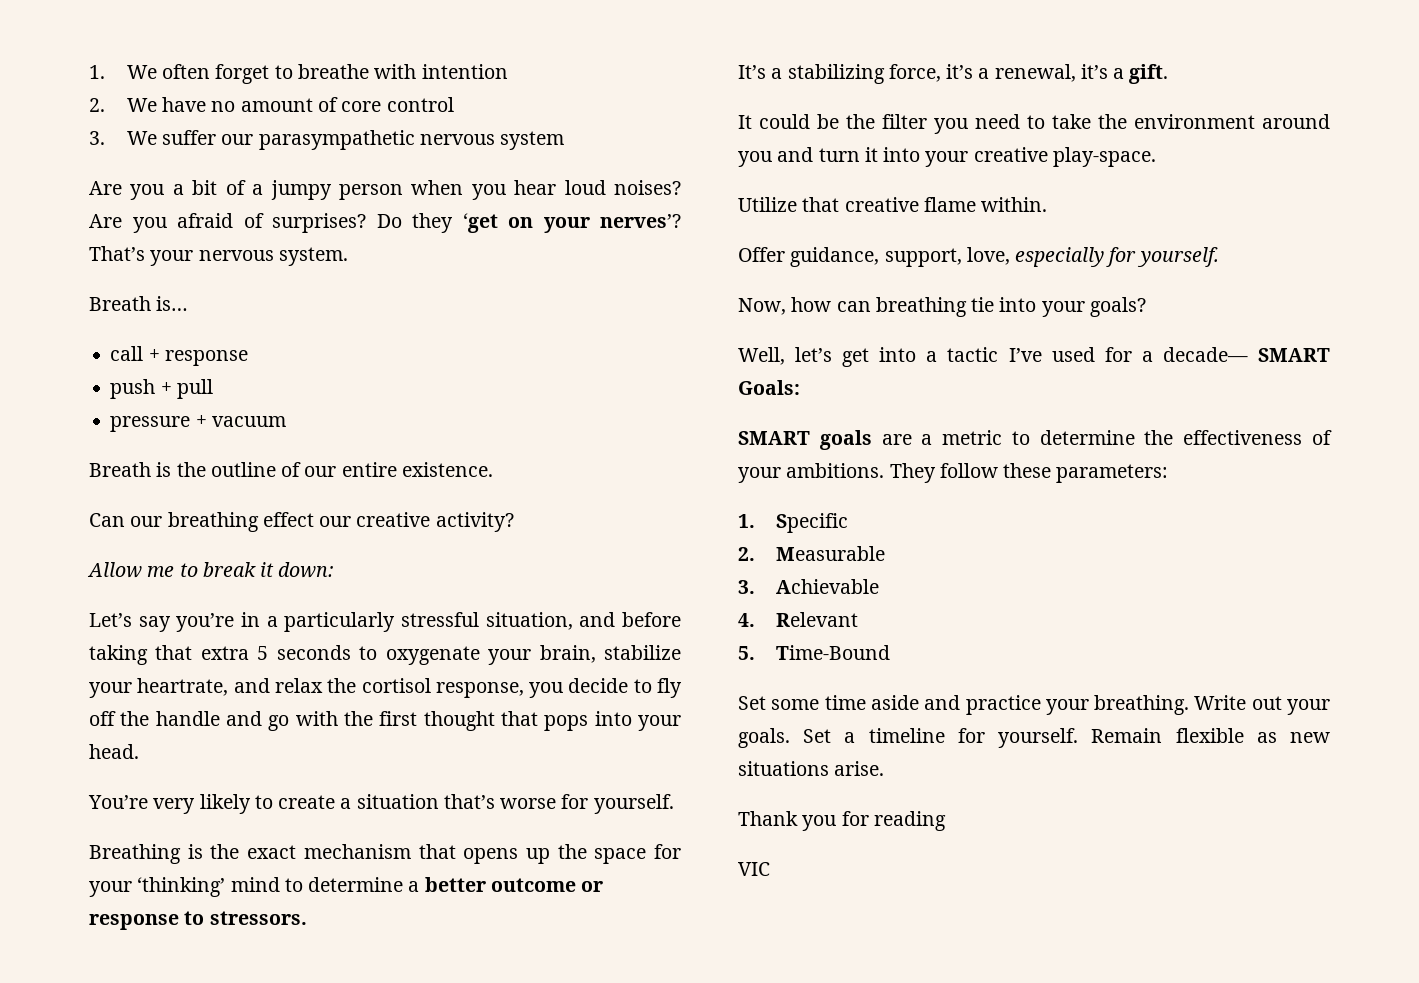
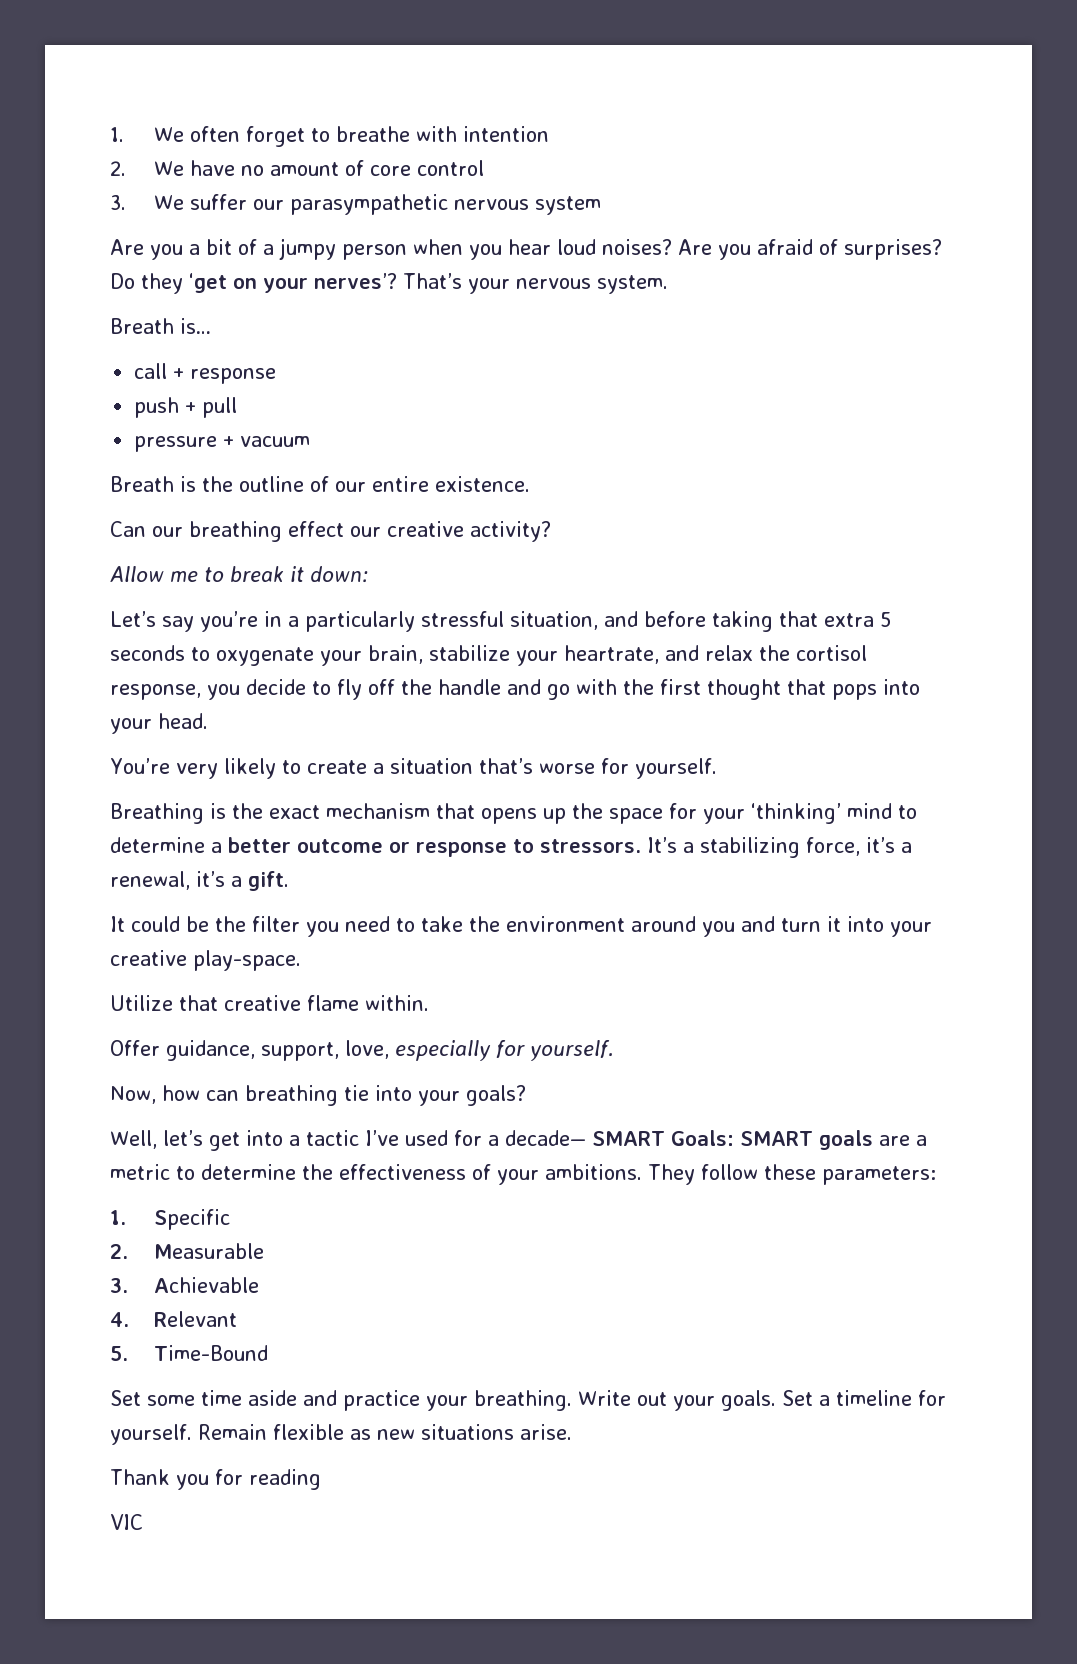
(307, 918) // -> (641, 846) none
(800, 387) // -> (734, 1138) none

